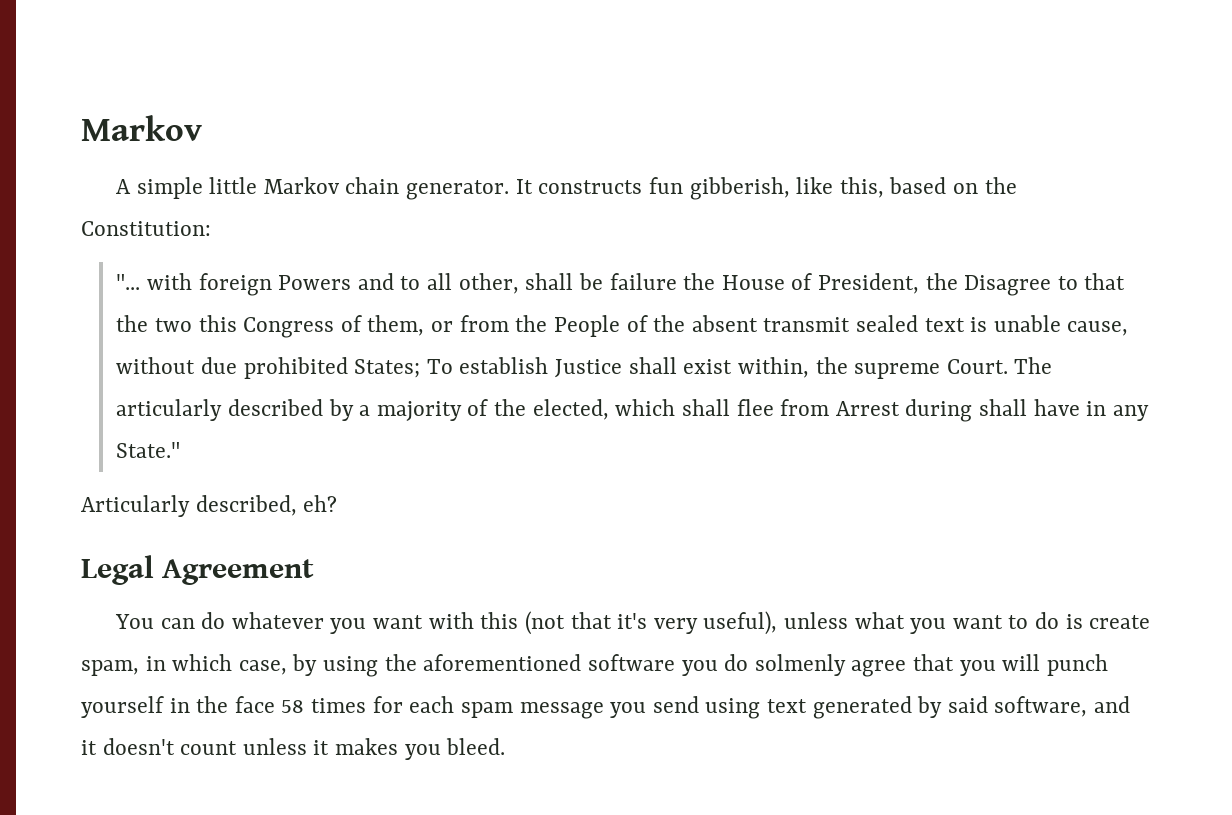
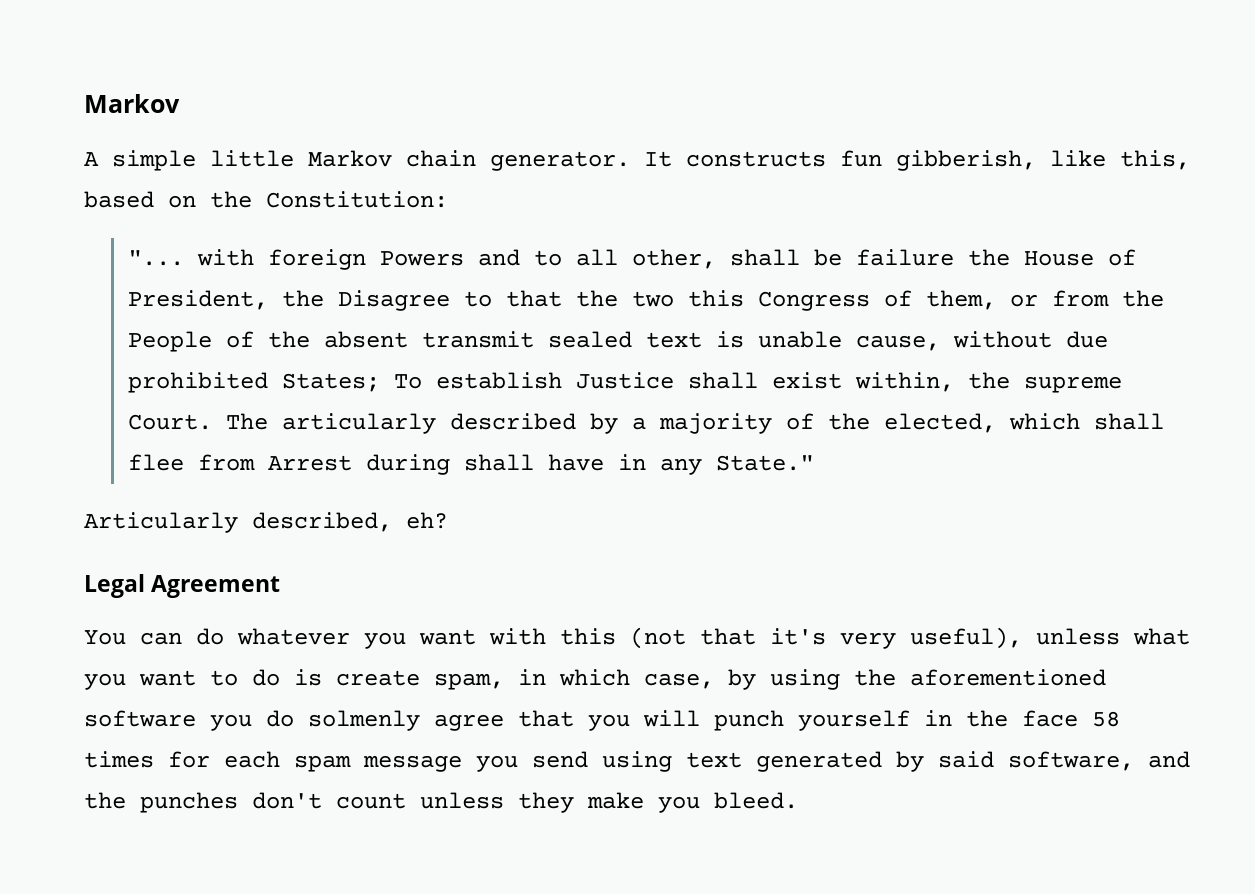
[81,738,399,755] it doesn't count unless it makes -> [84,792,644,813] the punches don't count unless they make

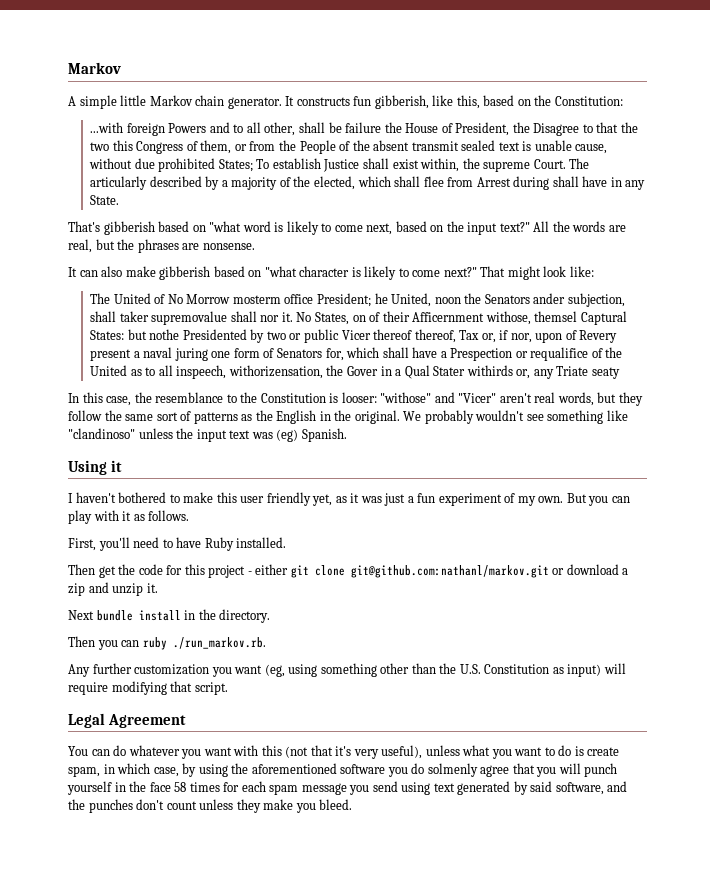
[127,249,254,266] "... with -> [90,122,124,133] ...with
[715,455,814,471] [84,512,448,533] State." // Articularly described, eh? -> [90,195,120,205] [68,221,626,235] [68,239,255,253] [68,266,594,280] [90,293,625,307] [90,311,627,325] [90,329,618,343] [90,347,623,361] [90,365,620,379] [68,392,643,406] [68,410,628,424] [68,428,347,442] [68,460,122,475] [68,492,630,506] [68,510,190,524] [68,537,287,551] [68,564,629,578] [68,582,158,596] [68,609,271,623] [68,636,266,650] [68,663,626,677] [68,681,228,695] State. // That's gibberish based on "what word is likely to come next, based on the input text?" All the words are real, but the phrases are nonsense. // It can also make gibberish based on "what character is likely to come next?" That might look like: // The United of No Morrow mosterm office President; he United, noon the Senators ander subjection, shall taker supremovalue shall nor it. No States, on of their Afficernment withose, themsel Captural States: but nothe Presidented by two or public Vicer thereof thereof, Tax or, if nor, upon of Revery present a naval juring one form of Senators for, which shall have a Prespection or requalifice of the United as to all inspeech, withorizensation, the Gover in a Qual Stater withirds or, any Triate seaty // In this case, the resemblance to the Constitution is looser: "withose" and "Vicer" aren't real words, but they follow the same sort of patterns as the English in the original. We probably wouldn't see something like "clandinoso" unless the input text was (eg) Spanish. // Using it // I haven't bothered to make this user friendly yet, as it was just a fun experiment of my own. But you can play with it as follows. // First, you'll need to have Ruby installed. // Then get the code for this project - either git clone git@github.com:nathanl/markov.git or download a zip and unzip it. // Next bundle install in the directory. // Then you can ruby ./run_markov.rb. // Any further customization you want (eg, using something other than the U.S. Constitution as input) will require modifying that script.

